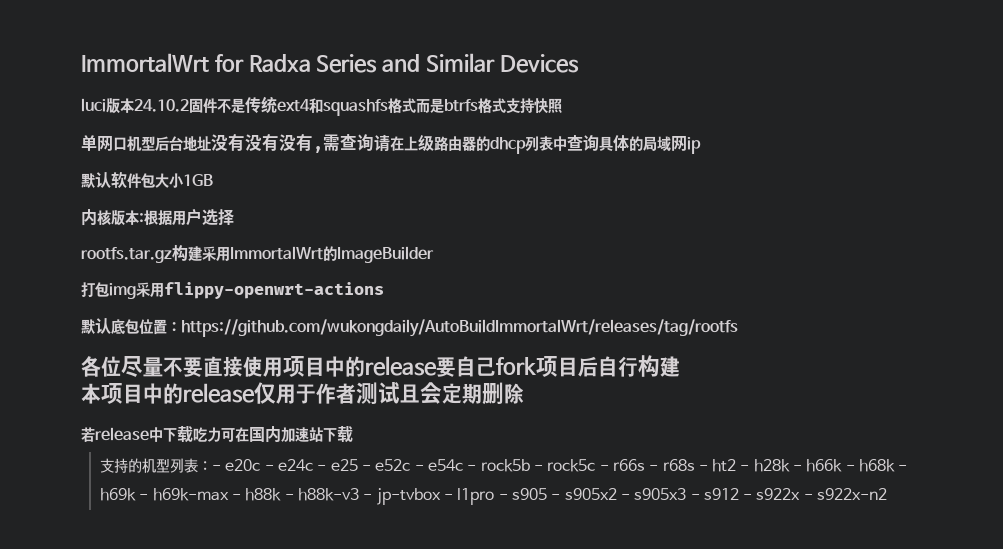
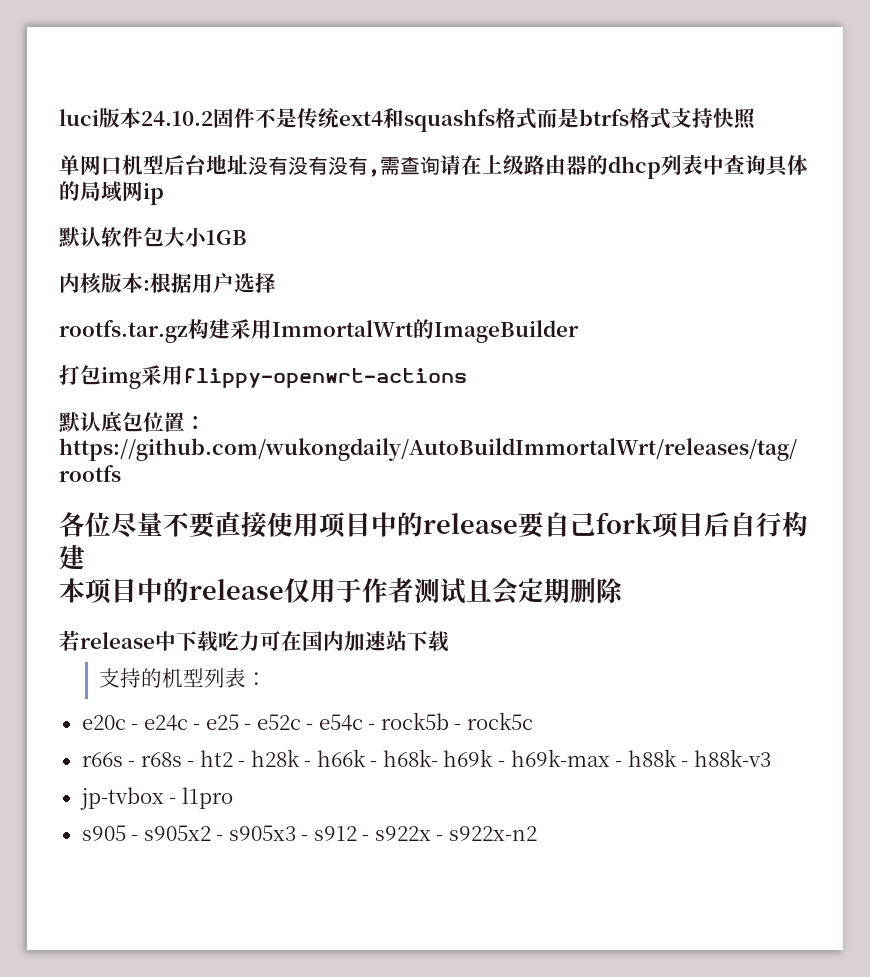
[81,53,579,73] ImmortalWrt for Radxa Series and Similar Devices // -> (59, 117) none
[212,465,222,471] - -> (267, 679) //
[599,465,609,471] - -> (533, 721) //
[859,459,908,472] h68k - -> [382,749,438,767] h68k-
[363,494,373,500] - -> (771, 758) //
[498,494,508,500] - -> (233, 798) //

